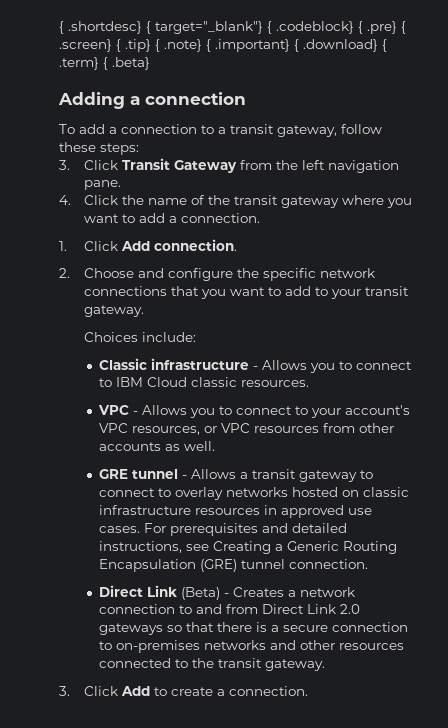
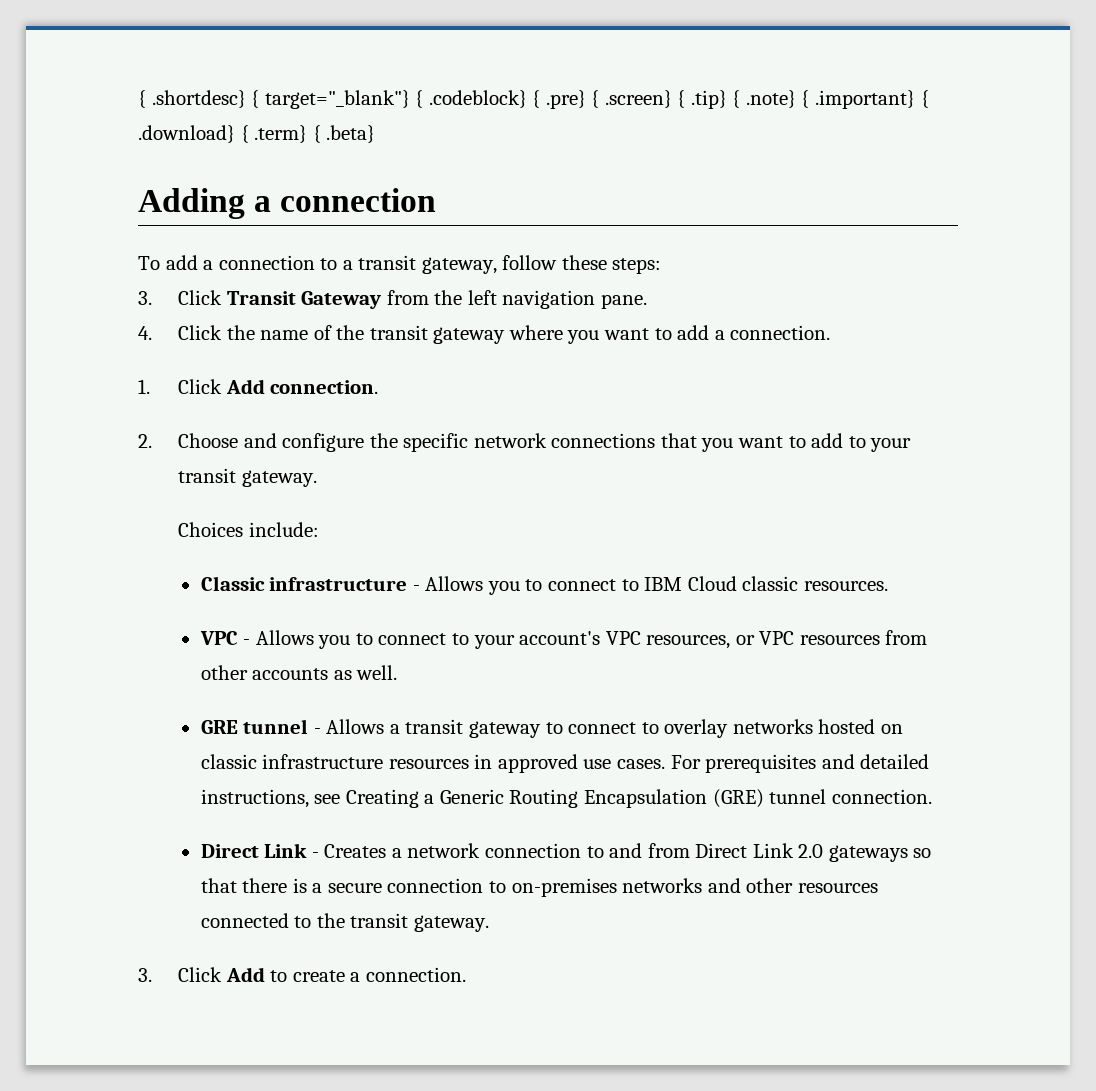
[181,587,221,600] (Beta) -> (308, 850) none

